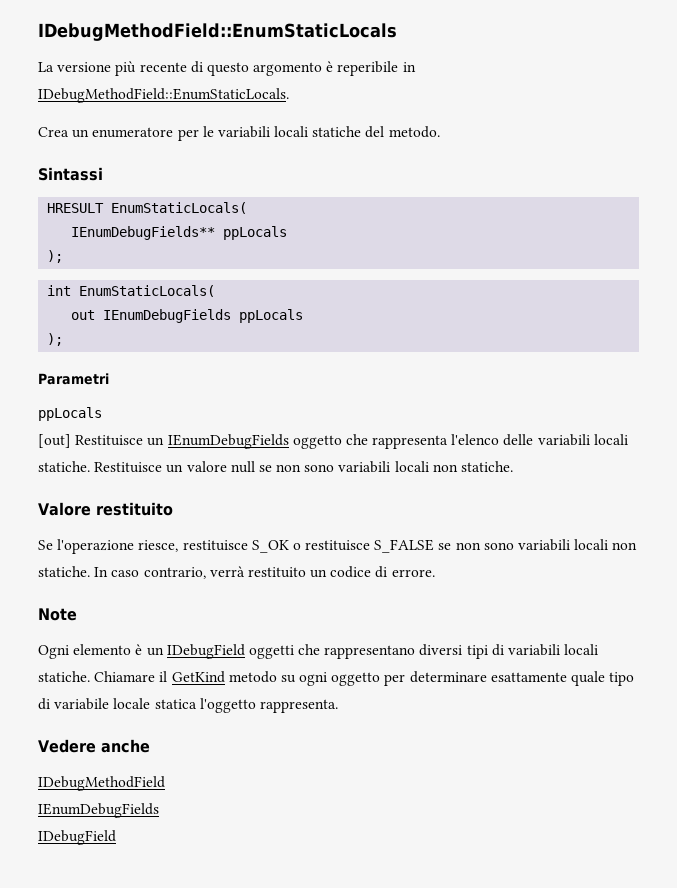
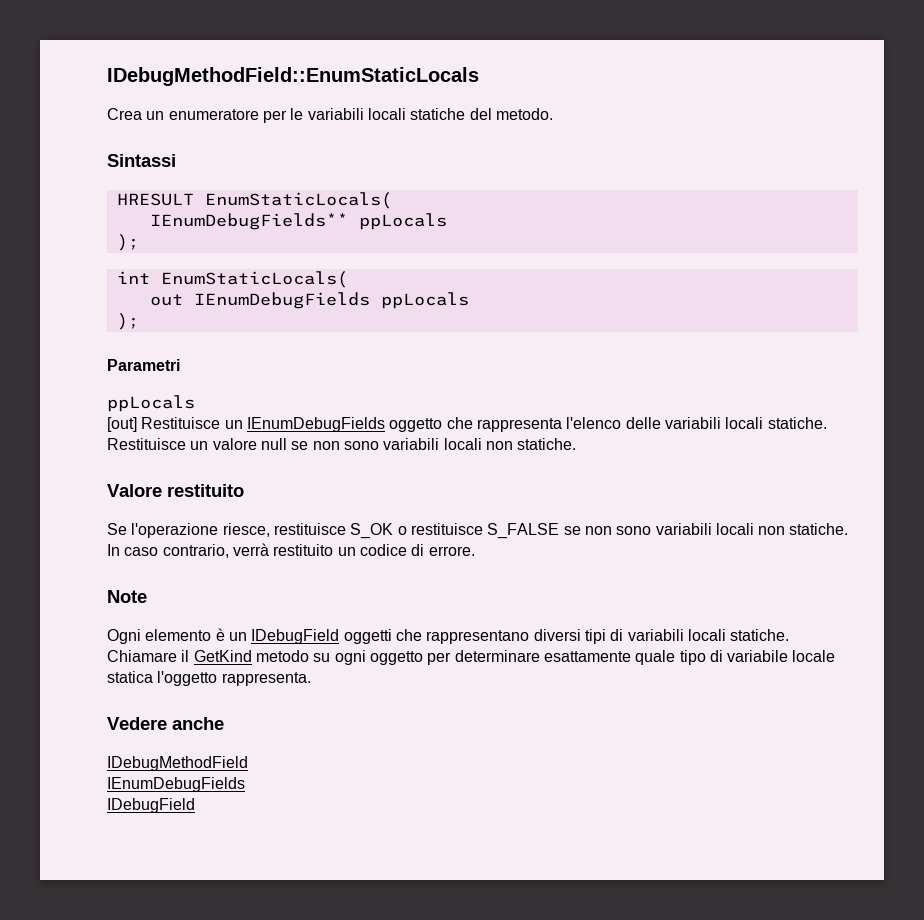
[38,61,416,76] [38,88,289,103] // La versione più recente di questo argomento è reperibile in IDebugMethodField::EnumStaticLocals. -> (479, 76) none

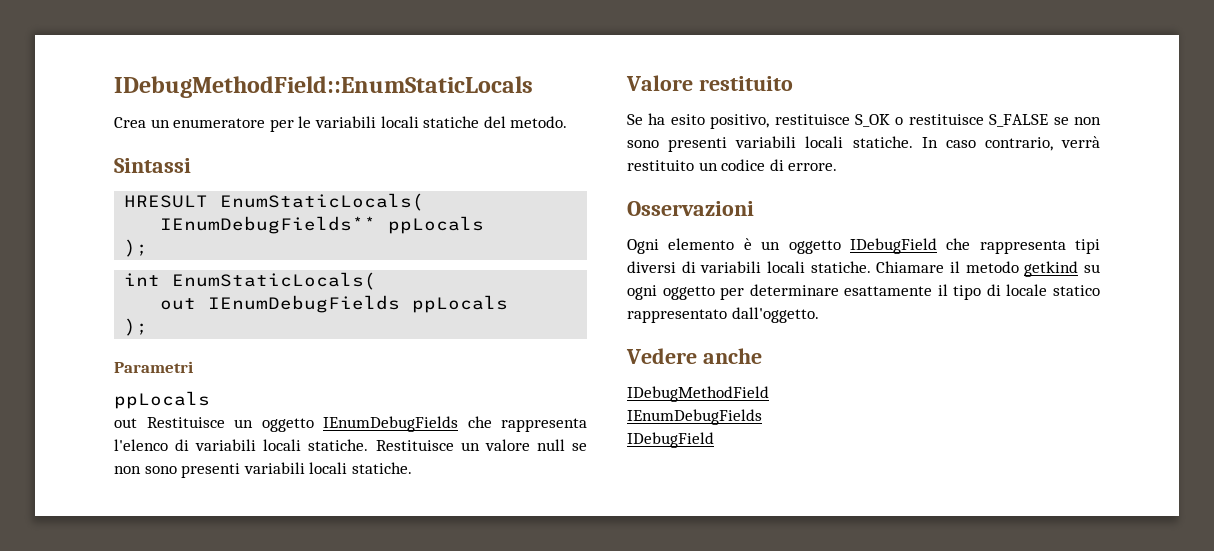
[107,417,443,432] [out] Restituisce un IEnumDebugFields oggetto -> [114,416,458,432] out Restituisce un oggetto IEnumDebugFields
[625,417,661,429] delle -> [175,439,190,451] di
[383,438,513,450] variabili locali non -> [181,462,348,478] presenti variabili locali
[131,523,270,538] l'operazione riesce, -> [648,113,770,129] ha esito positivo,
[655,523,786,535] variabili locali non -> [668,136,844,152] presenti variabili locali
[107,590,147,603] Note -> [627,201,754,216] Osservazioni
[251,629,606,644] IDebugField oggetti che rappresentano diversi tipi -> [788,238,1100,254] [627,261,676,273] oggetto IDebugField che rappresenta tipi diversi
[193,650,309,662] GetKind metodo -> [965,261,1079,277] metodo getkind
[635,650,676,665] quale -> [937,284,948,296] il
[727,650,836,662] [107,671,311,686] variabile locale statica l'oggetto rappresenta. -> [1006,284,1100,296] [627,307,819,323] locale statico rappresentato dall'oggetto.

